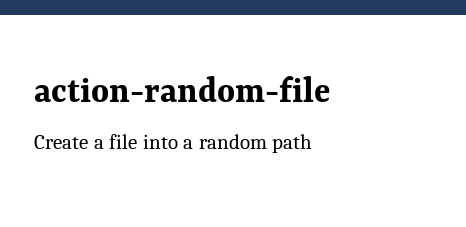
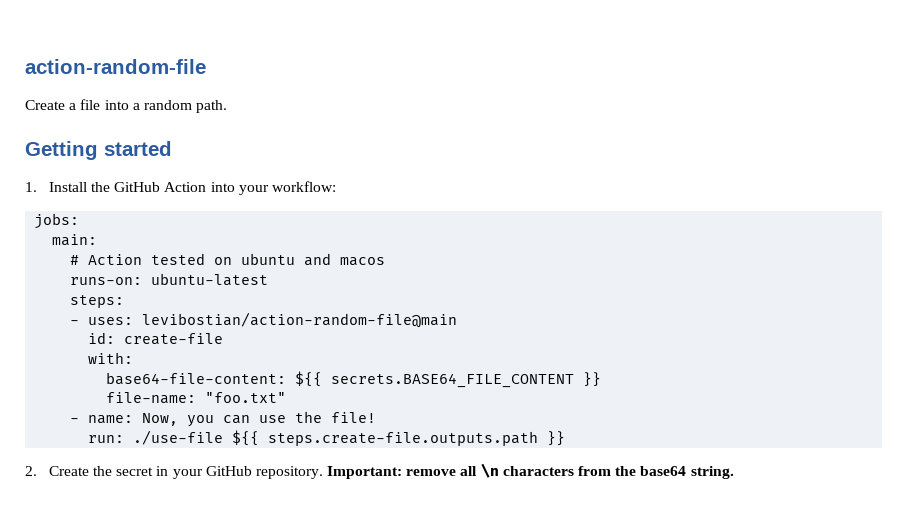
[272,134,313,153] path -> [196,100,228,113] [25,141,172,160] [25,181,336,195] [34,213,80,229] [52,234,98,246] [70,253,386,266] [70,273,269,286] [70,295,125,308] [70,312,458,328] [88,332,224,345] [88,352,134,364] [106,371,602,388] [106,392,287,404] [70,411,377,427] [88,430,566,446] [25,463,734,479] path. // Getting started // 1. Install the GitHub Action into your workflow: // jobs: // main: // # Action tested on ubuntu and macos // runs-on: ubuntu-latest // steps: // - uses: levibostian/action-random-file@main // id: create-file // with: // base64-file-content: ${{ secrets.BASE64_FILE_CONTENT }} // file-name: "foo.txt" // - name: Now, you can use the file! // run: ./use-file ${{ steps.create-file.outputs.path }} // 2. Create the secret in your GitHub repository. Important: remove all \n characters from the base64 string.

